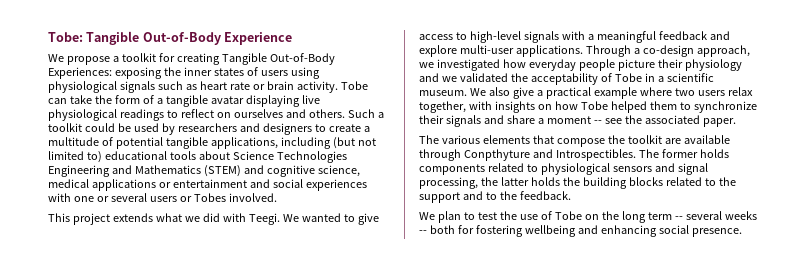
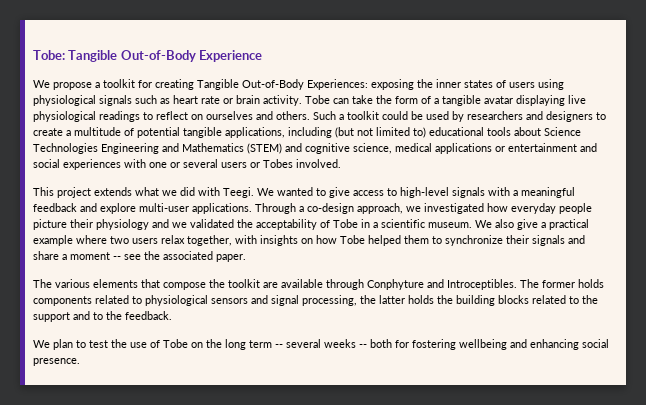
[463,149,636,161] Conpthyture and Introspectibles. -> [367,279,517,290] Conphyture and Introceptibles.

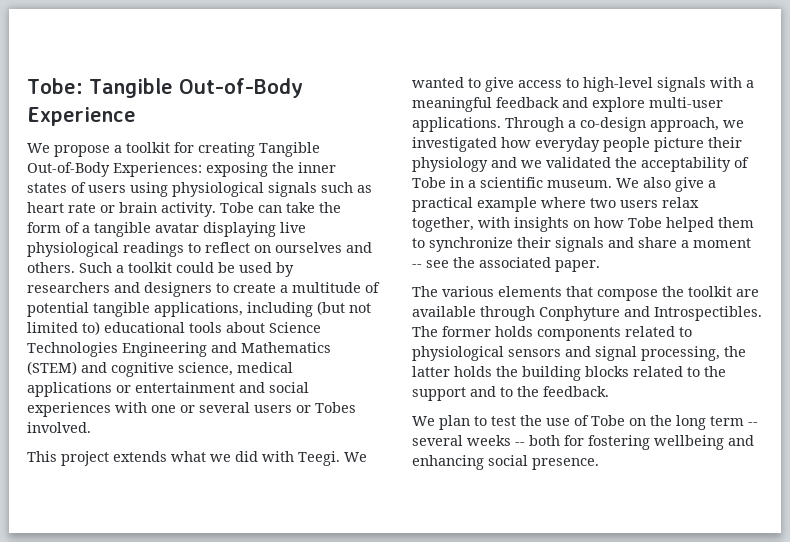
[447,279,517,290] Introceptibles. -> [654,306,762,321] Introspectibles.

